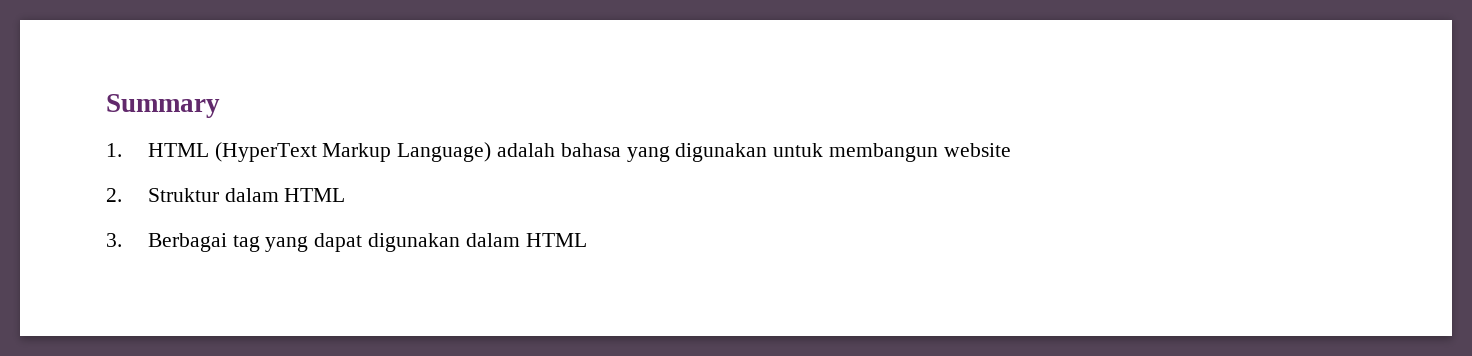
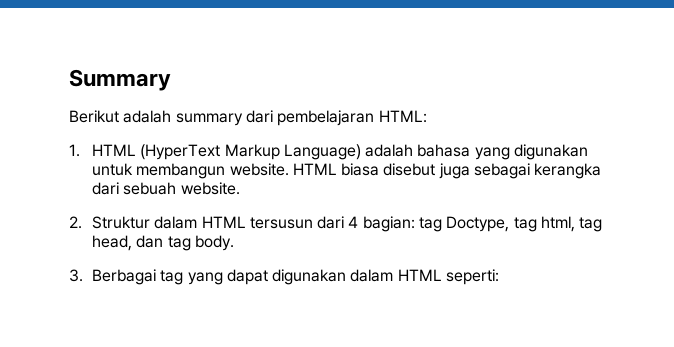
(220, 106) none -> [69,110,427,126] // Berikut adalah summary dari pembelajaran HTML:
[943,143,1011,157] [106,188,346,202] website // 2. Struktur dalam HTML -> [229,163,602,179] [91,182,240,195] [69,216,603,232] [91,235,234,251] website. HTML biasa disebut juga sebagai kerangka dari sebuah website. // 2. Struktur dalam HTML tersusun dari 4 bagian: tag Doctype, tag html, tag head, dan tag body.
(587, 240) none -> [446,269,500,285] seperti:

